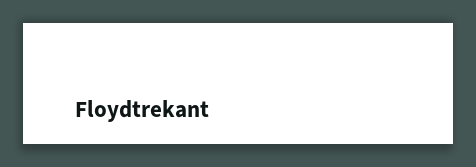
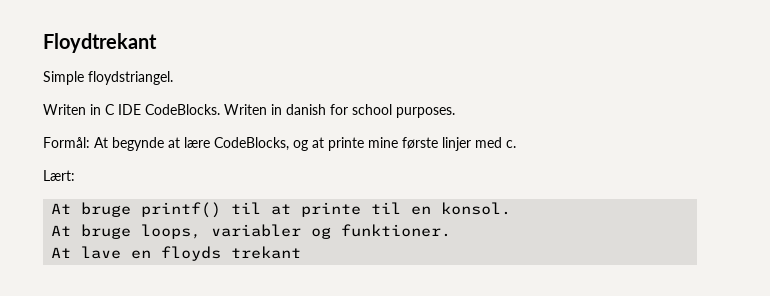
(209, 111) none -> [43,71,173,85] [43,104,455,118] [43,137,516,151] [43,170,75,181] [51,202,512,218] [51,224,452,239] [51,246,302,261] // Simple floydstriangel. // Writen in C IDE CodeBlocks. Writen in danish for school purposes. // Formål: At begynde at lære CodeBlocks, og at printe mine første linjer med c. // Lært: // At bruge printf() til at printe til en konsol. // At bruge loops, variabler og funktioner. // At lave en floyds trekant

